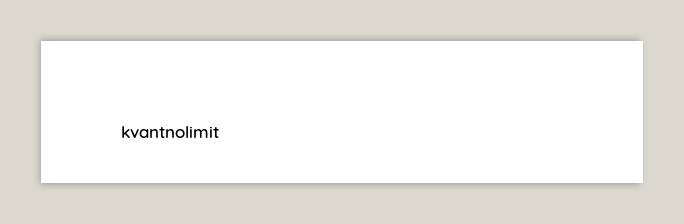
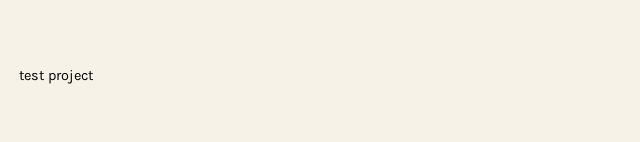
[121,126,219,139] kvantnolimit -> [19,70,94,84] test project

